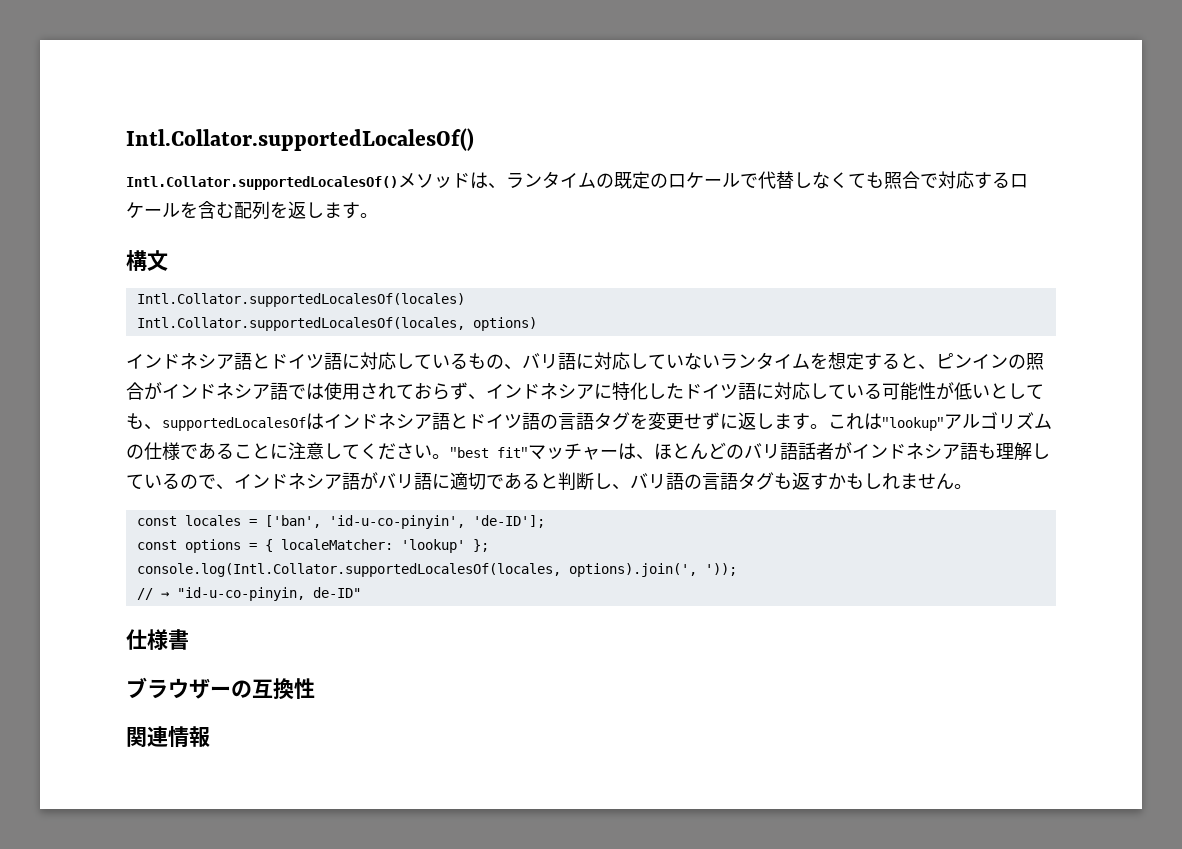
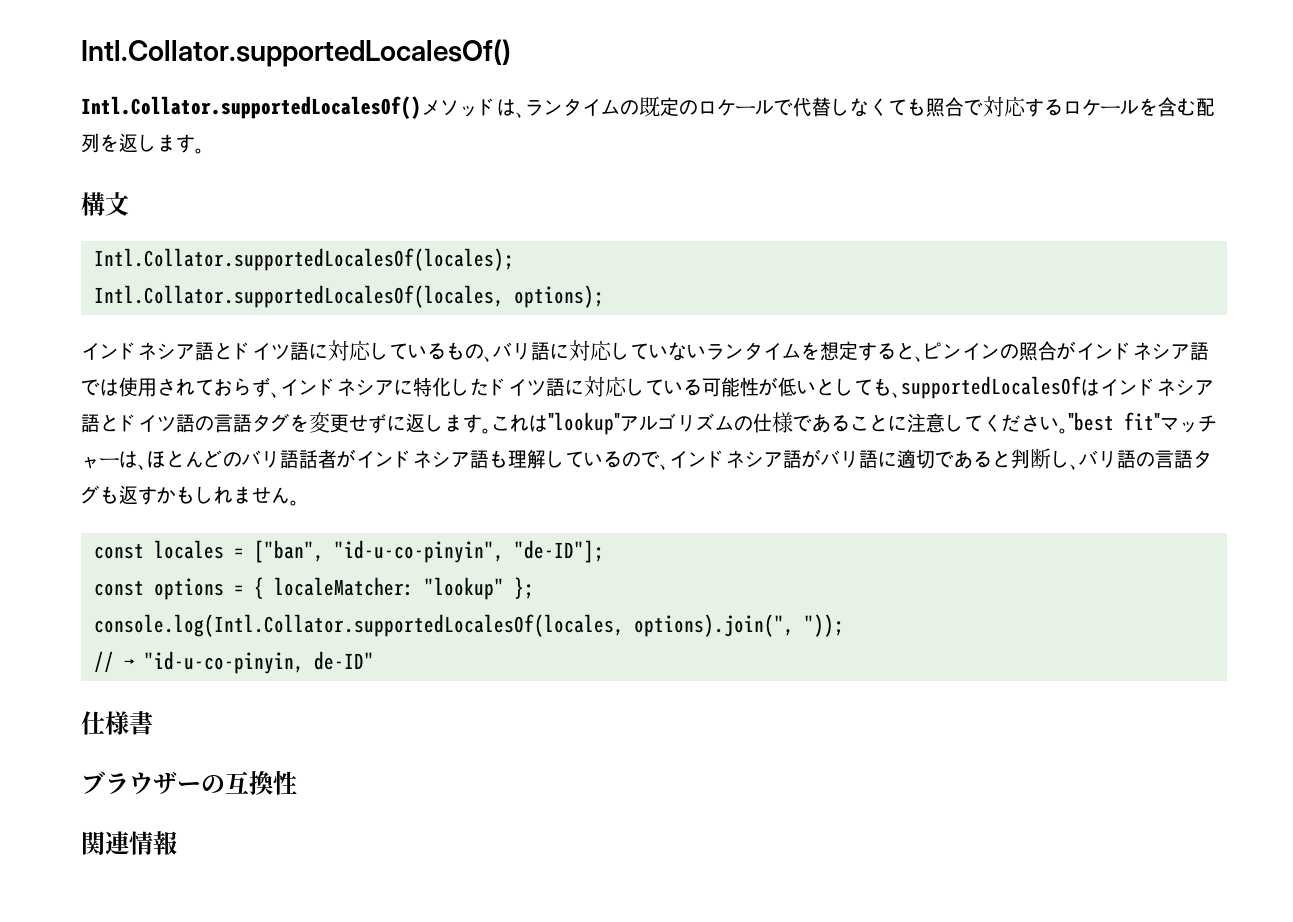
[136,293,465,307] Intl.Collator.supportedLocalesOf(locales) -> [93,248,514,271] Intl.Collator.supportedLocalesOf(locales);
[472,317,537,331] options) -> [513,285,604,308] options);
[264,515,545,529] ['ban', 'id-u-co-pinyin', 'de-ID']; -> [253,540,604,563] ["ban", "id-u-co-pinyin", "de-ID"];
[400,539,465,553] 'lookup' -> [423,577,504,600] "lookup"
[568,563,737,577] options).join(', ')); -> [633,614,844,637] options).join(", "));

